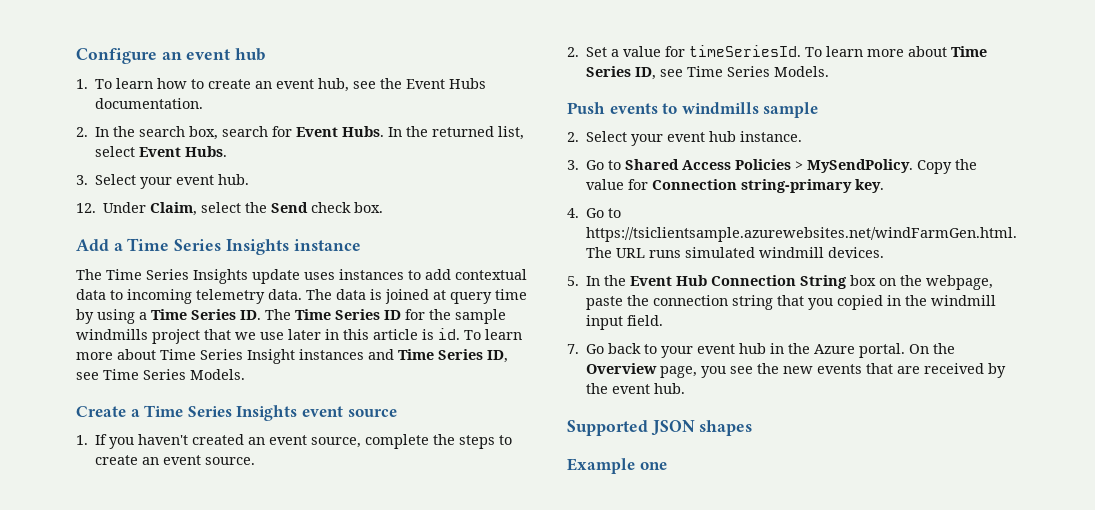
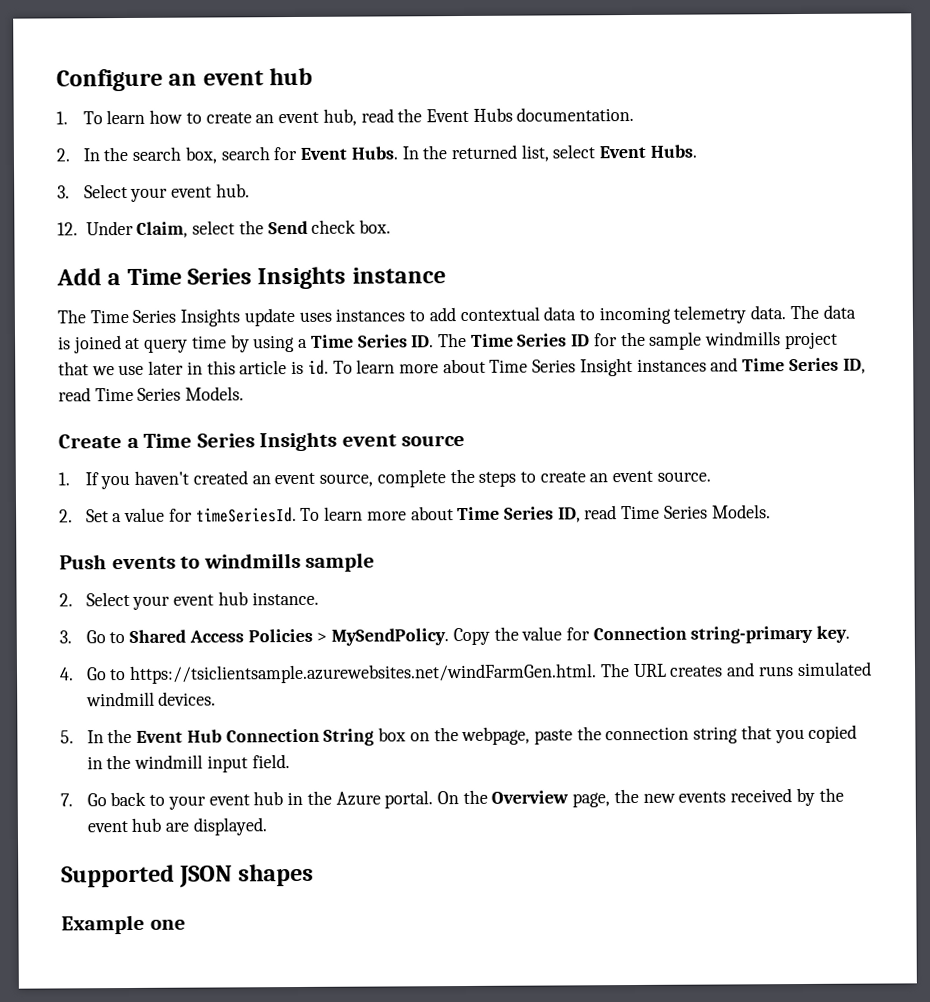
[353,81,377,89] see -> [360,108,394,123] read
[76,372,99,380] see -> [58,387,91,402] read
[660,69,684,77] see -> [584,505,618,520] read
(646, 253) none -> [669,662,756,677] creates and
[701,366,754,378] you see -> (611, 800) none
[866,363,921,374] that are -> (727, 797) none
[654,383,686,394] hub. -> [131,817,267,836] hub are displayed.

